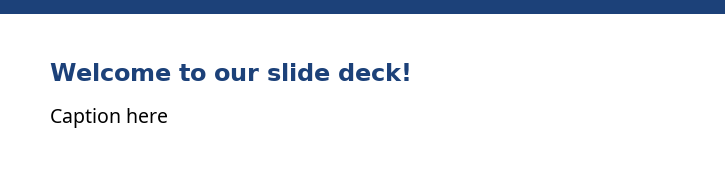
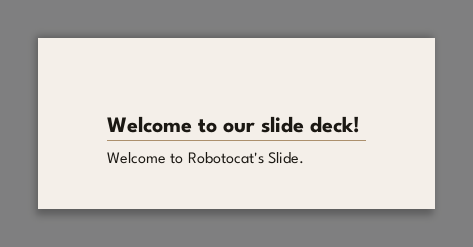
[50,108,169,128] Caption here -> [107,152,304,164] Welcome to Robotocat's Slide.

